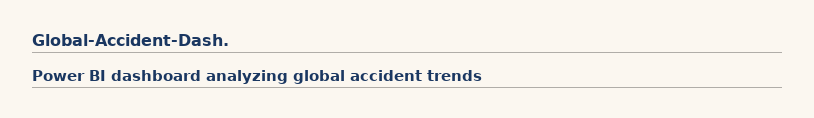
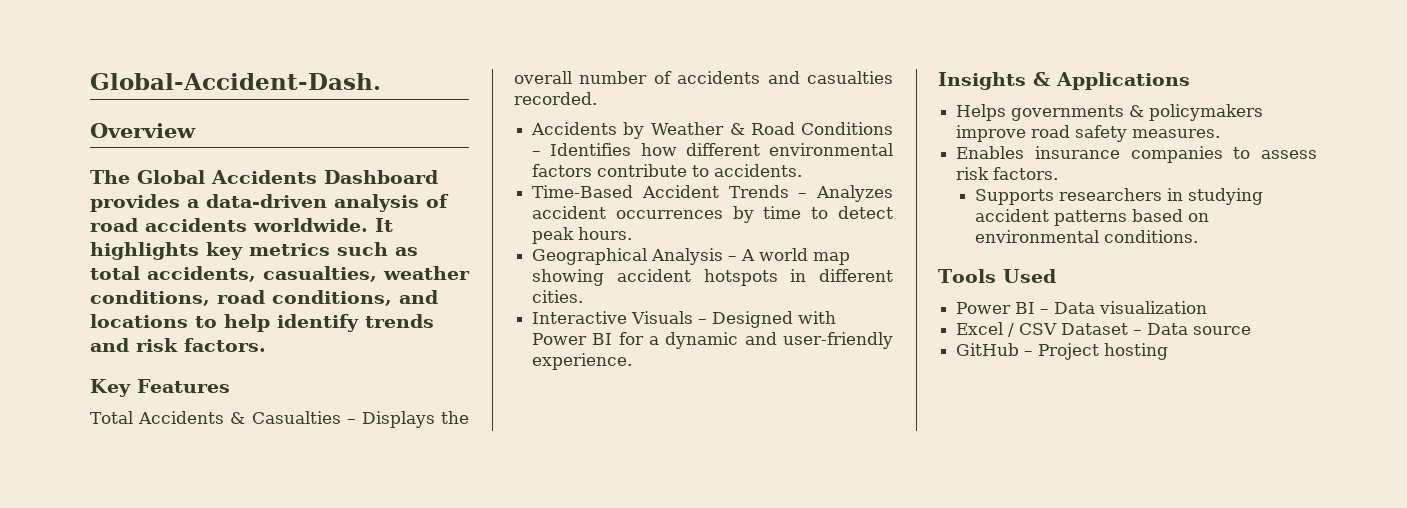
[32,70,482,84] Power BI dashboard analyzing global accident trends -> [90,123,196,138] [90,170,438,184] [90,194,449,212] [90,218,393,232] [90,242,418,260] [90,266,470,282] [90,290,438,306] [90,314,434,332] [90,338,266,352] [90,379,230,397] [90,411,469,428] [514,71,893,84] [514,92,597,105] [531,122,893,139] [532,143,893,156] [532,164,803,177] [532,185,893,202] [532,206,893,223] [532,227,633,244] [532,248,851,265] [532,269,893,286] [532,290,584,303] [532,311,837,328] [532,332,893,349] [532,353,633,370] [938,72,1190,90] [956,104,1264,121] [956,125,1221,142] [956,146,1317,163] [956,167,1059,180] [974,188,1263,205] [974,209,1209,226] [974,230,1198,243] [938,269,1056,283] [956,301,1208,314] [956,322,1252,337] [956,343,1169,360] Overview // The Global Accidents Dashboard provides a data-driven analysis of road accidents worldwide. It highlights key metrics such as total accidents, casualties, weather conditions, road conditions, and locations to help identify trends and risk factors. // Key Features // Total Accidents & Casualties – Displays the overall number of accidents and casualties recorded. // Accidents by Weather & Road Conditions – Identifies how different environmental factors contribute to accidents. // Time-Based Accident Trends – Analyzes accident occurrences by time to detect peak hours. // Geographical Analysis – A world map showing accident hotspots in different cities. // Interactive Visuals – Designed with Power BI for a dynamic and user-friendly experience. // Insights & Applications // Helps governments & policymakers improve road safety measures. // Enables insurance companies to assess risk factors. // Supports researchers in studying accident patterns based on environmental conditions. // Tools Used // Power BI – Data visualization // Excel / CSV Dataset – Data source // GitHub – Project hosting

